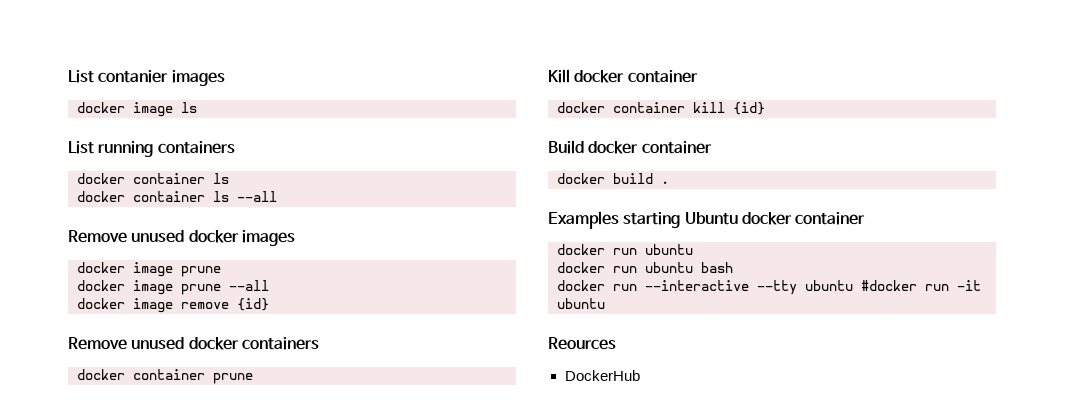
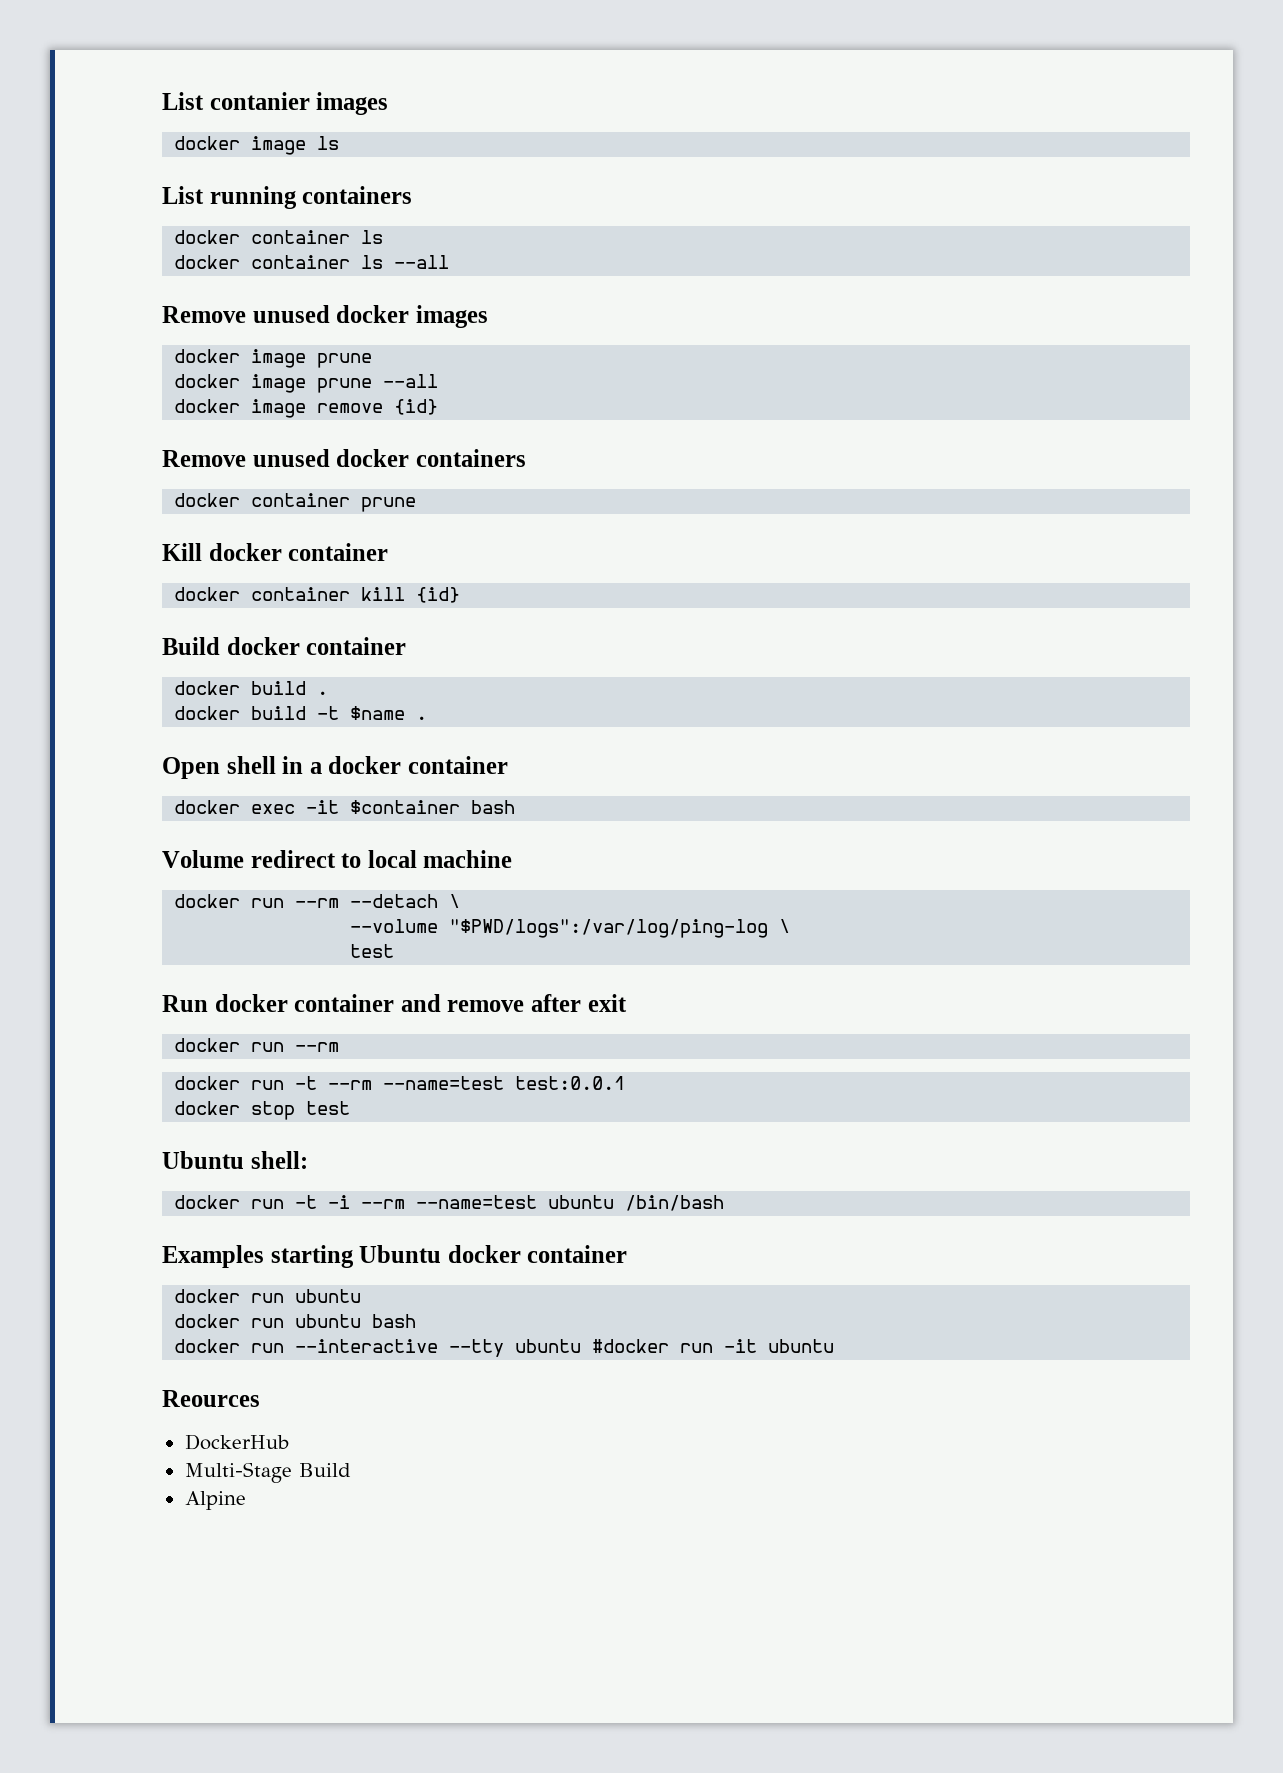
(669, 182) none -> [174,706,428,720] [162,756,509,779] [174,800,516,814] [162,850,513,868] [174,894,461,908] [350,919,791,938] [350,944,395,958] [162,994,627,1012] [174,1038,340,1052] [174,1076,626,1090] [174,1101,351,1120] [162,1151,308,1169] [174,1195,725,1211] // docker build -t $name . // Open shell in a docker container // docker exec -it $container bash // Volume redirect to local machine // docker run --rm --detach \ // --volume "$PWD/logs":/var/log/ping-log \ // test // Run docker container and remove after exit // docker run --rm // docker run -t --rm --name=test test:0.0.1 // docker stop test // Ubuntu shell: // docker run -t -i --rm --name=test ubuntu /bin/bash
(640, 375) none -> [184,1462,351,1483] [184,1491,246,1510] // Multi-Stage Build // Alpine

